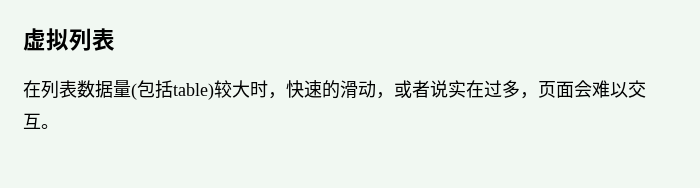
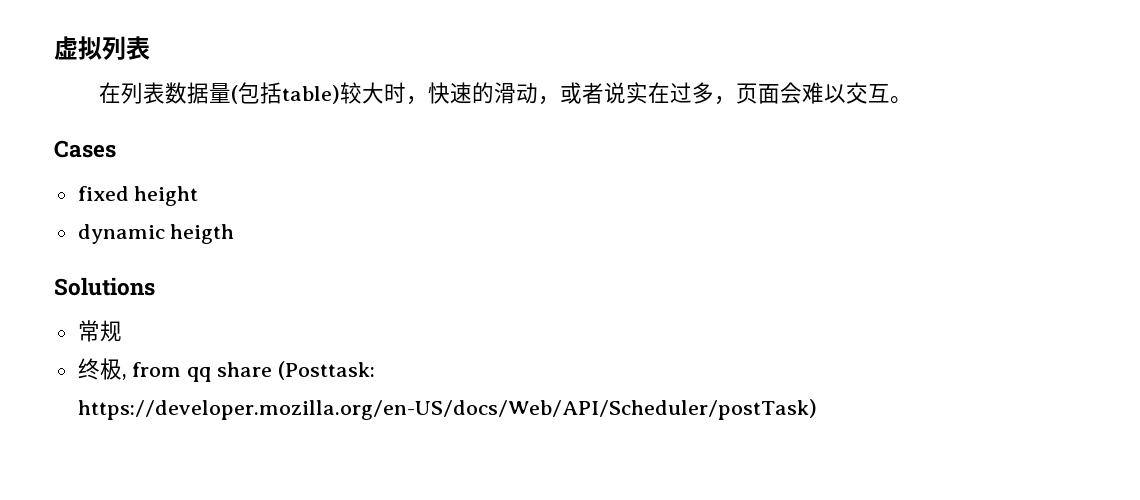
(59, 126) none -> [54,140,116,158] [77,186,199,206] [77,224,235,244] [54,277,155,296] [77,320,122,342] [77,358,375,382] [77,399,817,420] // Cases // fixed height // dynamic heigth // Solutions // 常规 // 终极, from qq share (Posttask: https://developer.mozilla.org/en-US/docs/Web/API/Scheduler/postTask)

